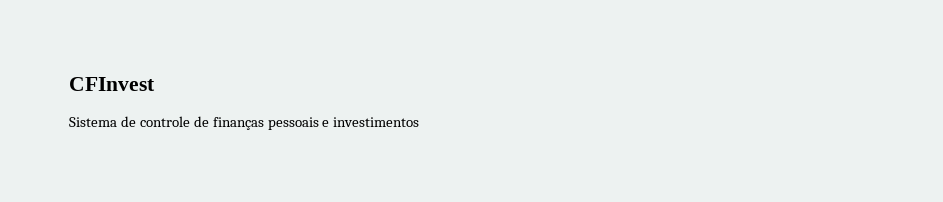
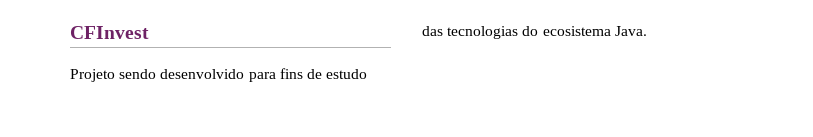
[69,116,420,130] Sistema de controle de finanças pessoais e investimentos -> [70,68,368,82] [422,26,647,39] Projeto sendo desenvolvido para fins de estudo das tecnologias do ecosistema Java.

